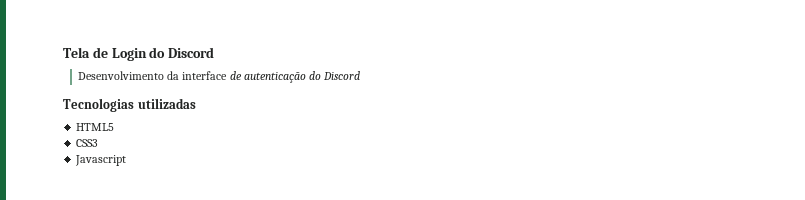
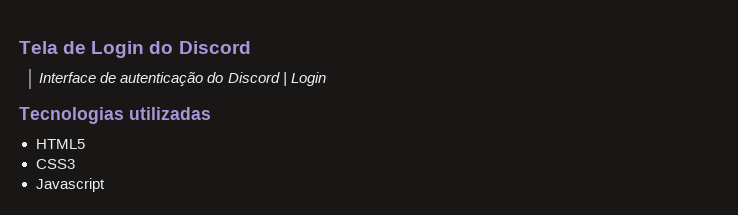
[77,71,228,80] Desenvolvimento da interface -> [39,72,97,83] Interface
(361, 75) none -> [282,72,326,86] | Login

